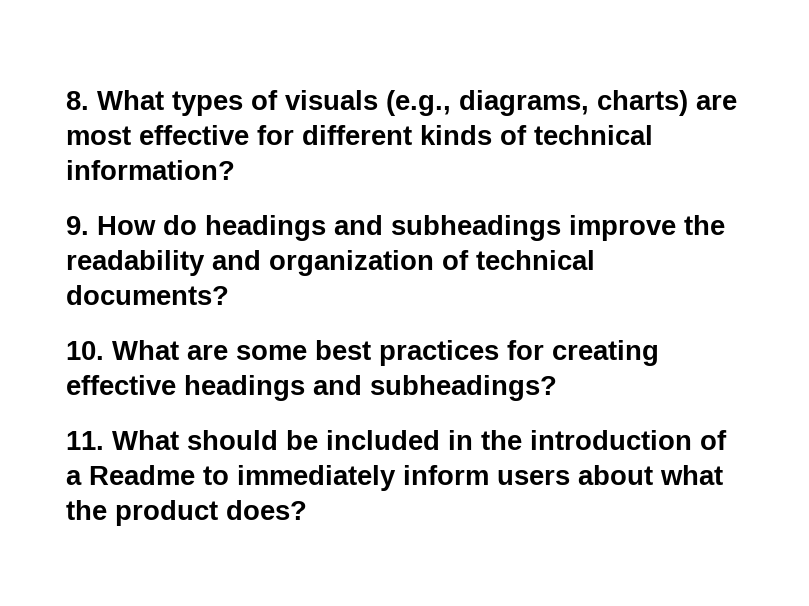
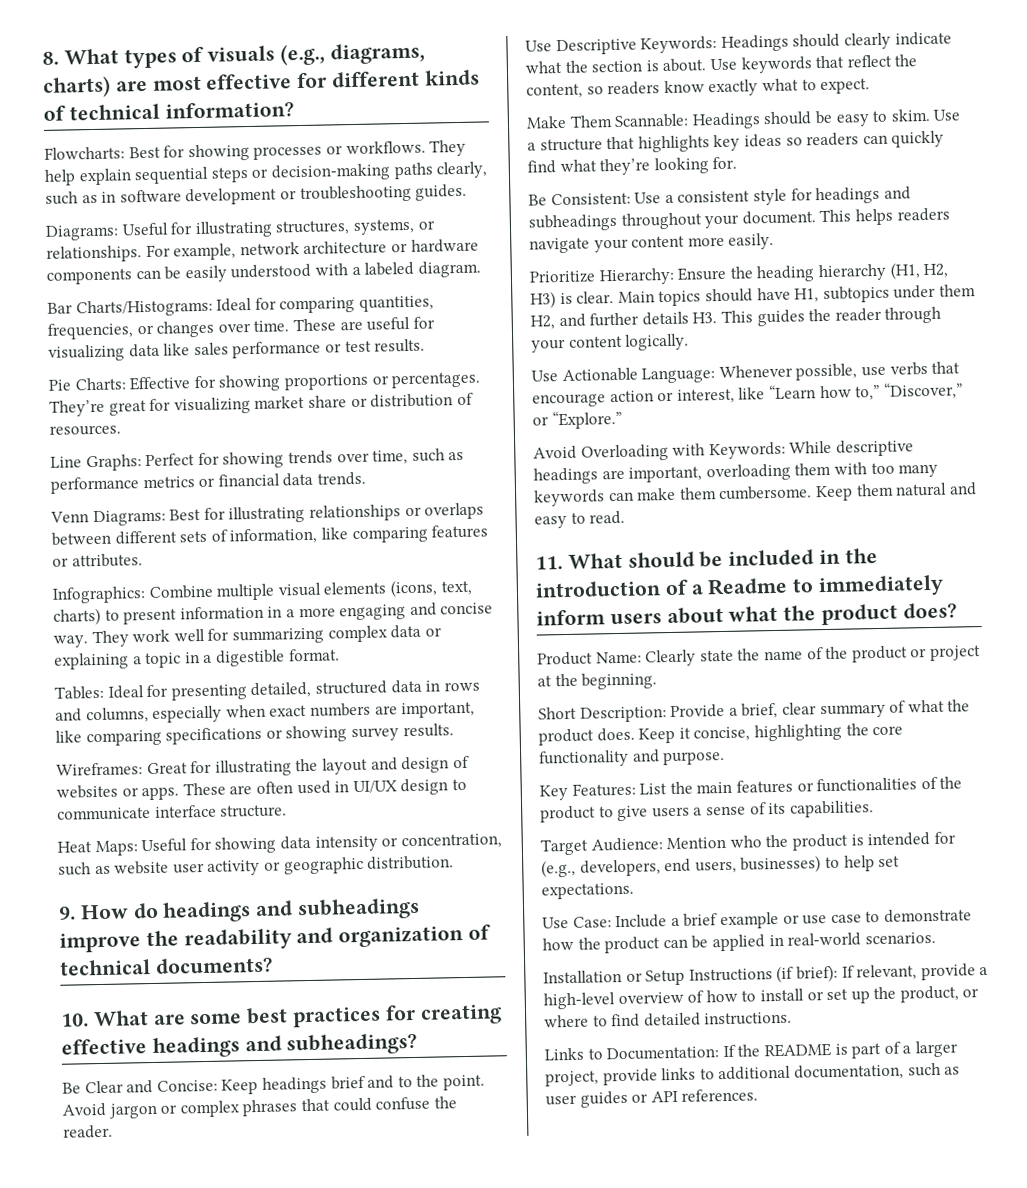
(235, 170) none -> [44,139,467,162] [44,161,488,186] [45,183,468,206] [45,218,435,241] [46,238,479,263] [46,260,481,285] [47,295,434,318] [47,316,435,340] [48,338,426,362] [48,371,482,392] [49,392,474,417] [49,424,121,436] [50,448,465,472] [50,471,366,494] [50,502,485,527] [51,524,489,546] [52,553,143,568] [52,579,473,604] [53,602,494,626] [53,624,442,648] [54,648,340,670] [54,679,480,701] [55,701,476,724] [55,723,454,747] [56,755,470,777] [56,778,467,801] [57,804,288,821] [57,833,502,857] [58,855,455,876] // Flowcharts: Best for showing processes or workflows. They help explain sequential steps or decision-making paths clearly, such as in software development or troubleshooting guides. // Diagrams: Useful for illustrating structures, systems, or relationships. For example, network architecture or hardware components can be easily understood with a labeled diagram. // Bar Charts/Histograms: Ideal for comparing quantities, frequencies, or changes over time. These are useful for visualizing data like sales performance or test results. // Pie Charts: Effective for showing proportions or percentages. They’re great for visualizing market share or distribution of resources. // Line Graphs: Perfect for showing trends over time, such as performance metrics or financial data trends. // Venn Diagrams: Best for illustrating relationships or overlaps between different sets of information, like comparing features or attributes. // Infographics: Combine multiple visual elements (icons, text, charts) to present information in a more engaging and concise way. They work well for summarizing complex data or explaining a topic in a digestible format. // Tables: Ideal for presenting detailed, structured data in rows and columns, especially when exact numbers are important, like comparing specifications or showing survey results. // Wireframes: Great for illustrating the layout and design of websites or apps. These are often used in UI/UX design to communicate interface structure. // Heat Maps: Useful for showing data intensity or concentration, such as website user activity or geographic distribution.
(557, 388) none -> [62,1074,485,1095] [62,1096,457,1119] [63,1124,113,1139] [525,31,952,56] [525,54,918,74] [526,78,871,99] [526,108,961,130] [527,130,945,153] [527,156,738,176] [528,186,911,206] [528,207,950,232] [529,232,775,254] [529,262,950,286] [530,284,976,309] [530,306,942,330] [531,333,690,353] [531,361,961,384] [532,381,963,408] [532,409,622,430] [533,439,914,462] [533,462,939,485] [534,482,977,507] [534,510,626,529] // Be Clear and Concise: Keep headings brief and to the point. Avoid jargon or complex phrases that could confuse the reader. // Use Descriptive Keywords: Headings should clearly indicate what the section is about. Use keywords that reflect the content, so readers know exactly what to expect. // Make Them Scannable: Headings should be easy to skim. Use a structure that highlights key ideas so readers can quickly find what they’re looking for. // Be Consistent: Use a consistent style for headings and subheadings throughout your document. This helps readers navigate your content more easily. // Prioritize Hierarchy: Ensure the heading hierarchy (H1, H2, H3) is clear. Main topics should have H1, subtopics under them H2, and further details H3. This guides the reader through your content logically. // Use Actionable Language: Whenever possible, use verbs that encourage action or interest, like “Learn how to,” “Discover,” or “Explore.” // Avoid Overloading with Keywords: While descriptive headings are important, overloading them with too many keywords can make them cumbersome. Keep them natural and easy to read.
(307, 510) none -> [537,645,981,667] [537,672,658,690] [538,699,971,723] [538,723,904,746] [539,749,726,768] [539,776,963,801] [540,800,874,823] [540,831,956,856] [541,855,901,878] [541,882,634,900] [542,908,972,930] [542,931,936,954] [543,963,989,986] [543,985,980,1010] [544,1011,793,1028] [544,1040,958,1061] [545,1062,961,1087] [545,1088,759,1108] // Product Name: Clearly state the name of the product or project at the beginning. // Short Description: Provide a brief, clear summary of what the product does. Keep it concise, highlighting the core functionality and purpose. // Key Features: List the main features or functionalities of the product to give users a sense of its capabilities. // Target Audience: Mention who the product is intended for (e.g., developers, end users, businesses) to help set expectations. // Use Case: Include a brief example or use case to demonstrate how the product can be applied in real-world scenarios. // Installation or Setup Instructions (if brief): If relevant, provide a high-level overview of how to install or set up the product, or where to find detailed instructions. // Links to Documentation: If the README is part of a larger project, provide links to additional documentation, such as user guides or API references.

